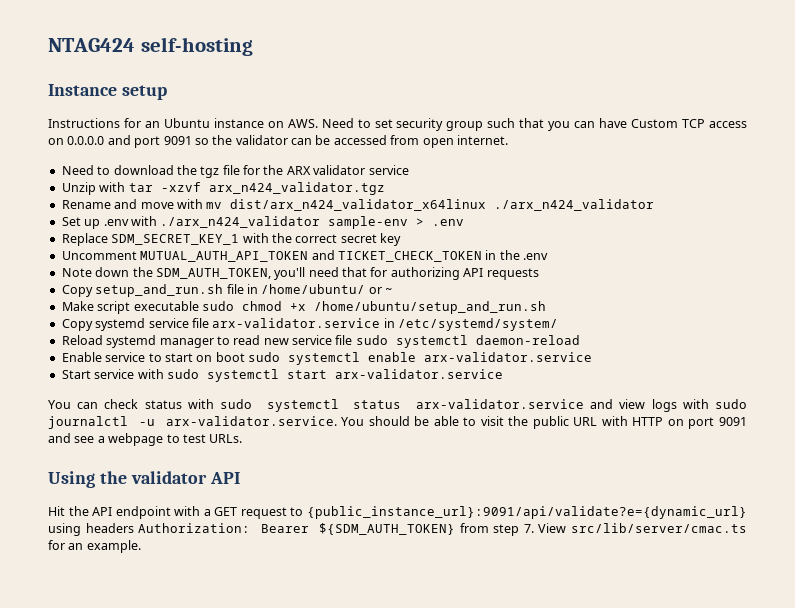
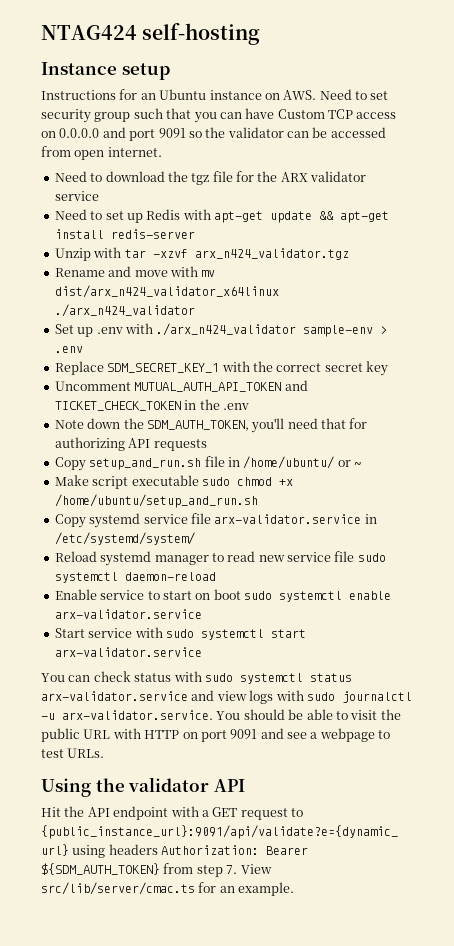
(409, 170) none -> [54,209,389,223] [54,229,195,239] // Need to set up Redis with apt-get update && apt-get install redis-server

